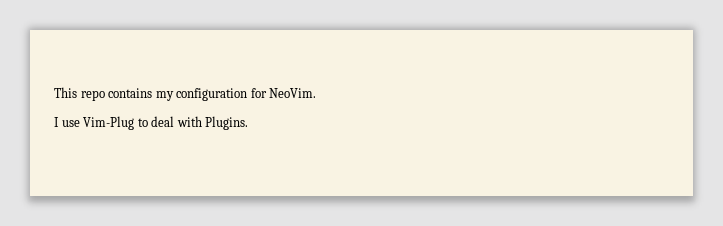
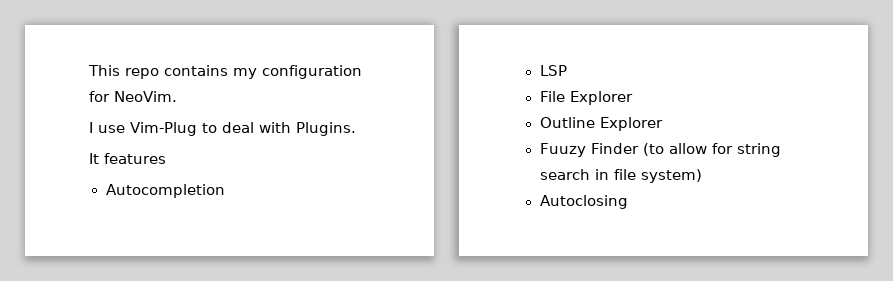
(249, 123) none -> [89,153,166,164] [105,184,225,198] [539,65,567,76] [539,91,634,105] [539,117,663,131] [539,143,782,157] [539,169,702,183] [539,195,628,209] // It features // Autocompletion // LSP // File Explorer // Outline Explorer // Fuuzy Finder (to allow for string search in file system) // Autoclosing

